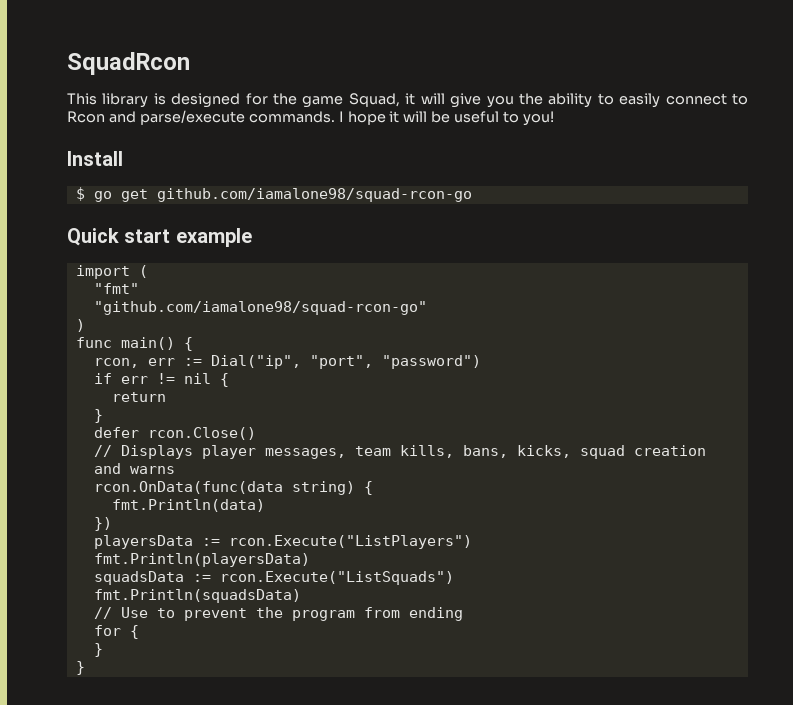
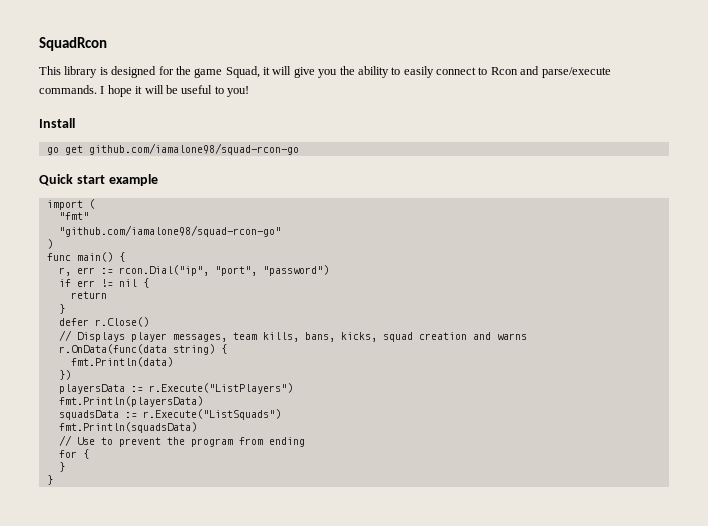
[75,187,85,201] $ -> (75, 123) none
[93,358,139,368] rcon, -> [58,267,71,276] r,
[210,355,301,369] Dial("ip", -> [118,265,209,276] rcon.Dial("ip",
[147,427,256,440] rcon.Close() -> [94,317,149,327] r.Close()
[93,481,283,494] rcon.OnData(func(data -> [58,344,167,354] r.OnData(func(data
[228,535,472,549] rcon.Execute("ListPlayers") -> [148,383,293,394] r.Execute("ListPlayers")
[219,571,454,585] rcon.Execute("ListSquads") -> [142,409,281,420] r.Execute("ListSquads")

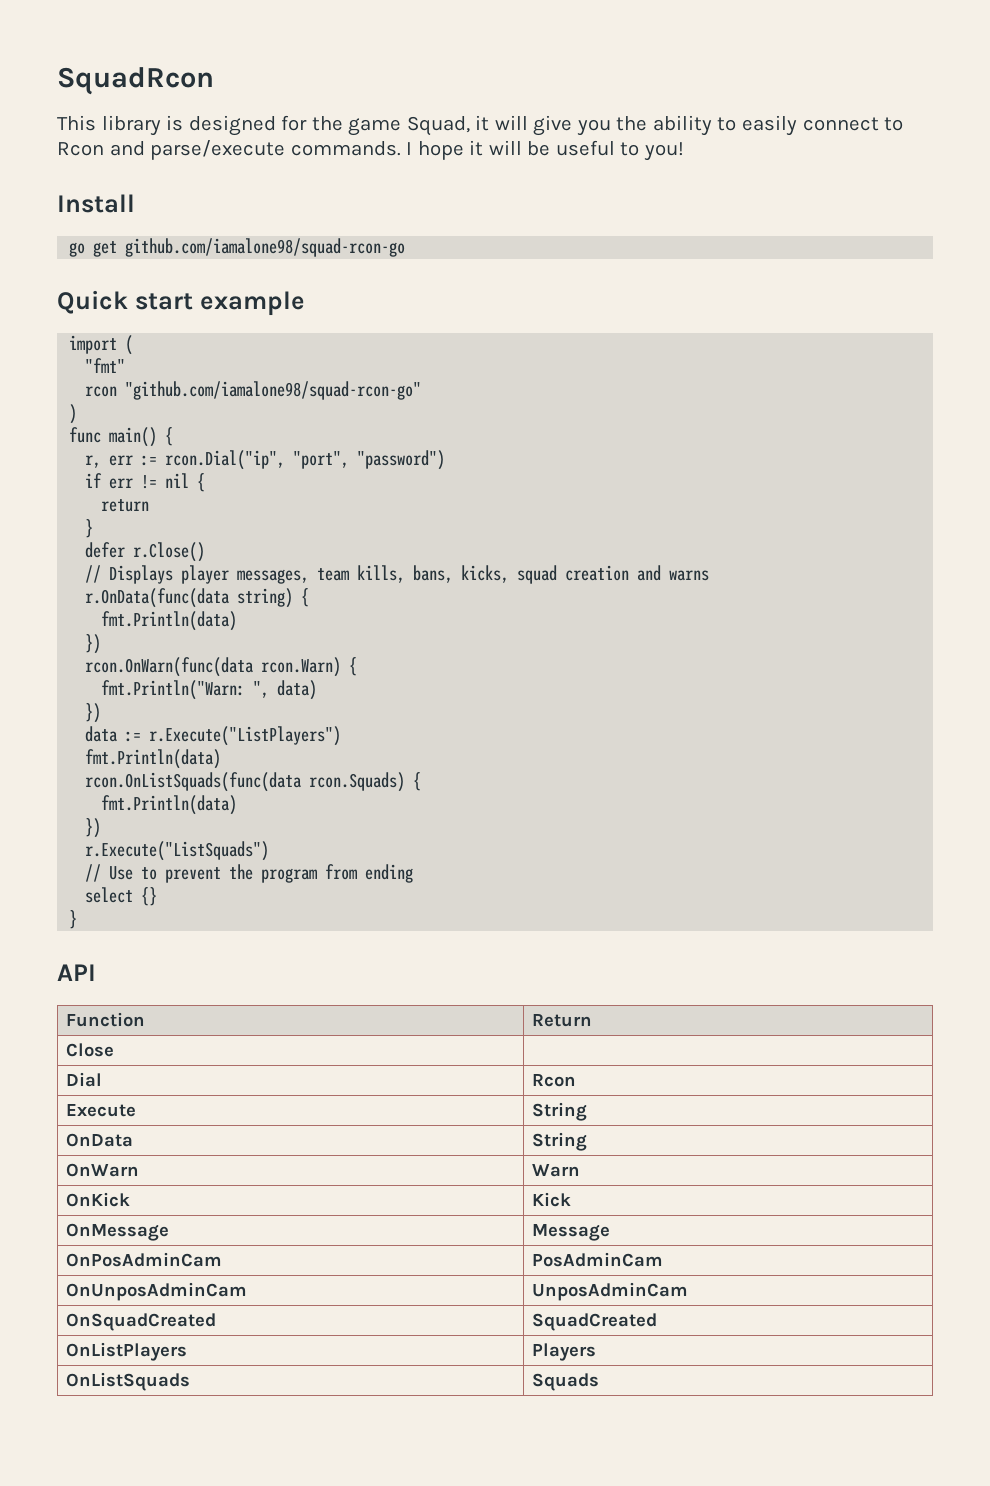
(89, 216) none -> [85,386,118,397] rcon
[58,383,293,394] [58,396,203,407] [58,410,137,420] playersData := r.Execute("ListPlayers") // fmt.Println(playersData) // squadsData := -> [85,657,358,677] [101,680,318,700] [85,703,102,723] [85,726,342,746] [85,749,222,769] [85,772,422,792] [101,795,238,815] [85,818,102,838] rcon.OnWarn(func(data rcon.Warn) { // fmt.Println("Warn: ", data) // }) // data := r.Execute("ListPlayers") // fmt.Println(data) // rcon.OnListSquads(func(data rcon.Squads) { // fmt.Println(data) // }) //
[58,422,197,433] // fmt.Println(squadsData) -> (270, 851) none
[58,449,89,459] [58,462,65,472] [46,475,53,485] for { // } // } -> [85,887,158,906] [69,910,78,929] [57,964,96,981] [66,1012,146,1027] [532,1014,593,1027] [66,1043,115,1057] [66,1072,103,1087] [532,1074,577,1087] [66,1104,137,1117] [532,1102,588,1121] [66,1133,134,1147] [532,1132,588,1151] [66,1163,140,1177] [532,1164,581,1177] [66,1192,131,1207] [532,1192,572,1207] [66,1223,170,1241] [532,1224,611,1241] [66,1252,223,1267] [532,1252,664,1267] [66,1282,248,1301] [532,1282,689,1301] [66,1313,217,1331] [532,1313,658,1331] [66,1342,188,1361] [532,1343,597,1361] [66,1372,191,1391] [532,1373,600,1391] select {} // } // API // Function | Return // Close | // Dial | Rcon // Execute | String // OnData | String // OnWarn | Warn // OnKick | Kick // OnMessage | Message // OnPosAdminCam | PosAdminCam // OnUnposAdminCam | UnposAdminCam // OnSquadCreated | SquadCreated // OnListPlayers | Players // OnListSquads | Squads

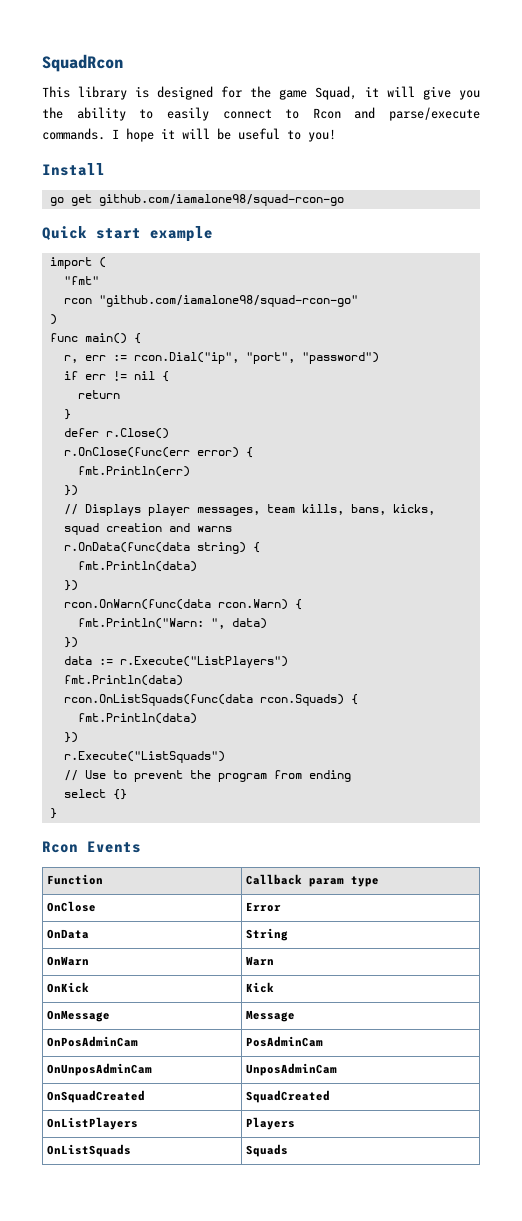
(206, 552) none -> [63,447,253,458] [77,466,190,477] [63,485,78,496] // r.OnClose(func(err error) { // fmt.Println(err) // })
[57,964,96,981] API -> [42,841,141,853] Rcon Events
[532,1014,593,1027] [66,1043,115,1057] [66,1072,103,1087] [532,1074,577,1087] [66,1104,137,1117] [532,1102,588,1121] Return // Close | // Dial | Rcon // Execute | String -> [246,874,380,887] [47,901,97,912] [246,902,282,912] Callback param type // OnClose | Error

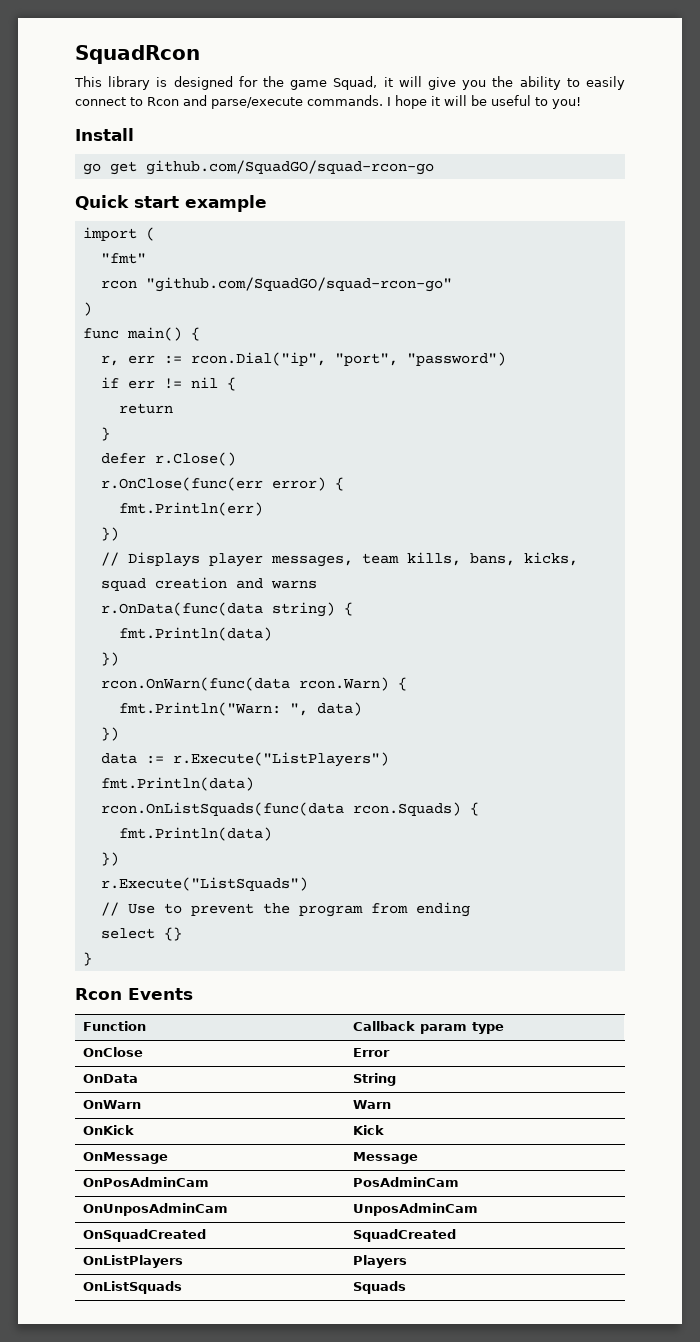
[98,194,344,206] github.com/iamalone98/squad-rcon-go -> [145,160,434,175] github.com/SquadGO/squad-rcon-go
[98,295,358,307] "github.com/iamalone98/squad-rcon-go" -> [145,277,452,292] "github.com/SquadGO/squad-rcon-go"

